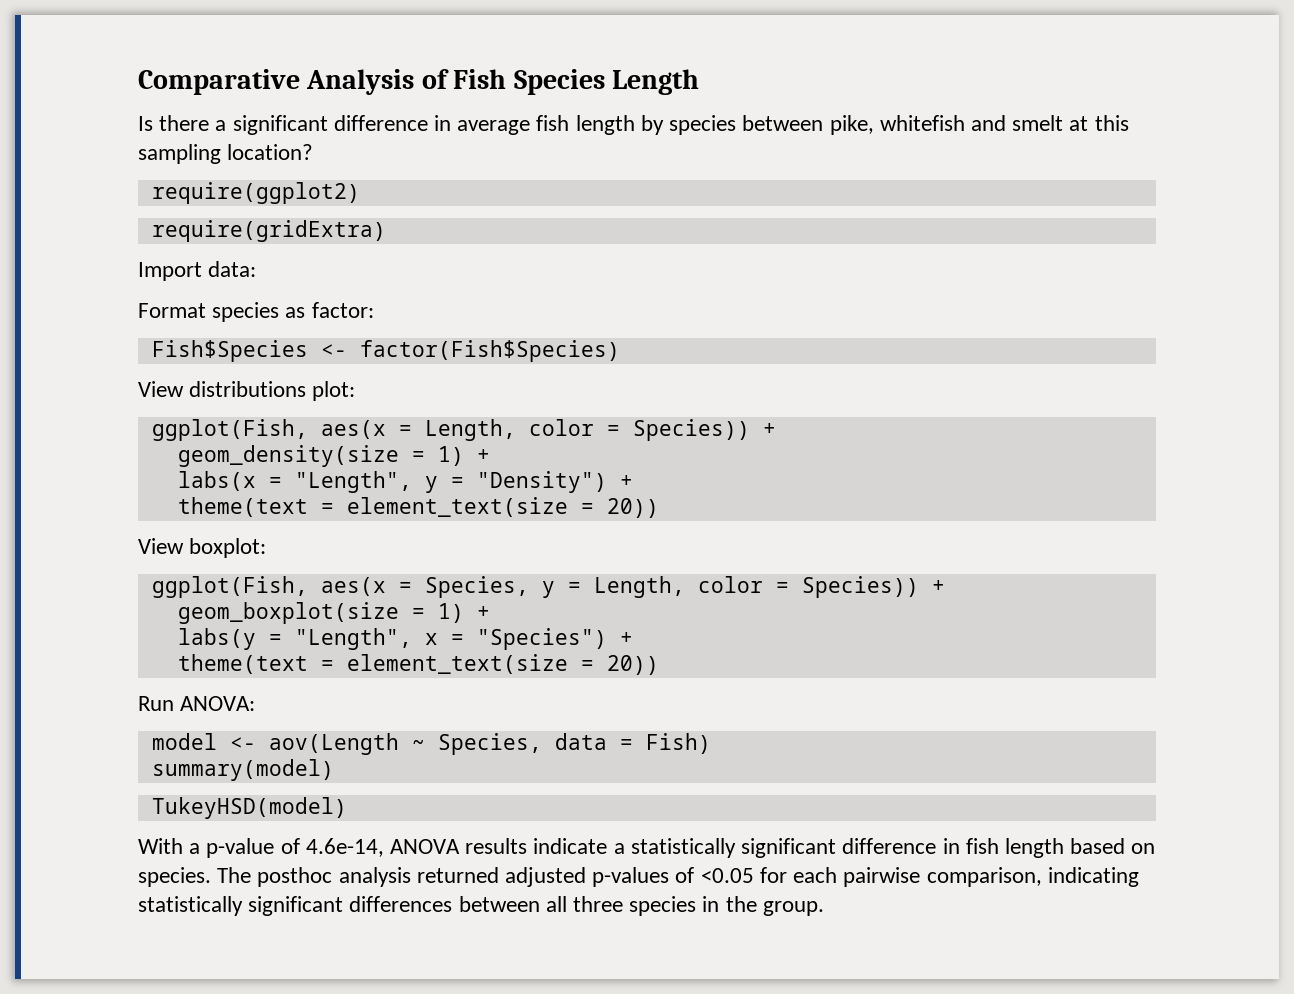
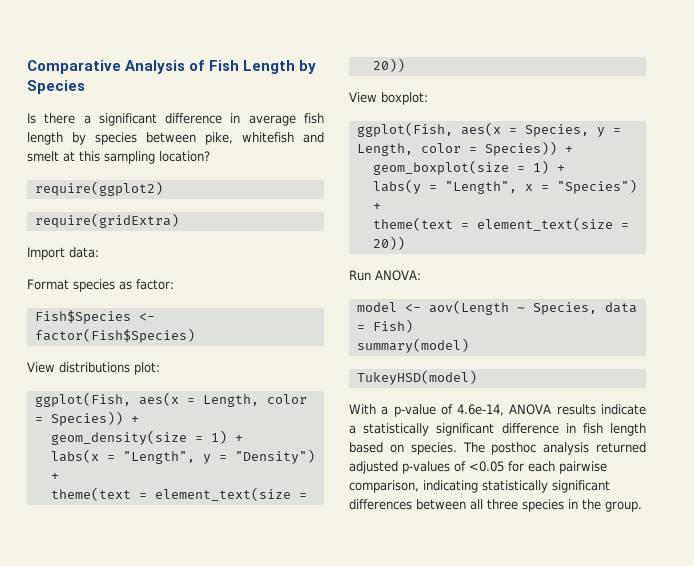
(507, 79) none -> [243,60,317,74] Length by
[612,69,700,95] Length -> (85, 87) none

